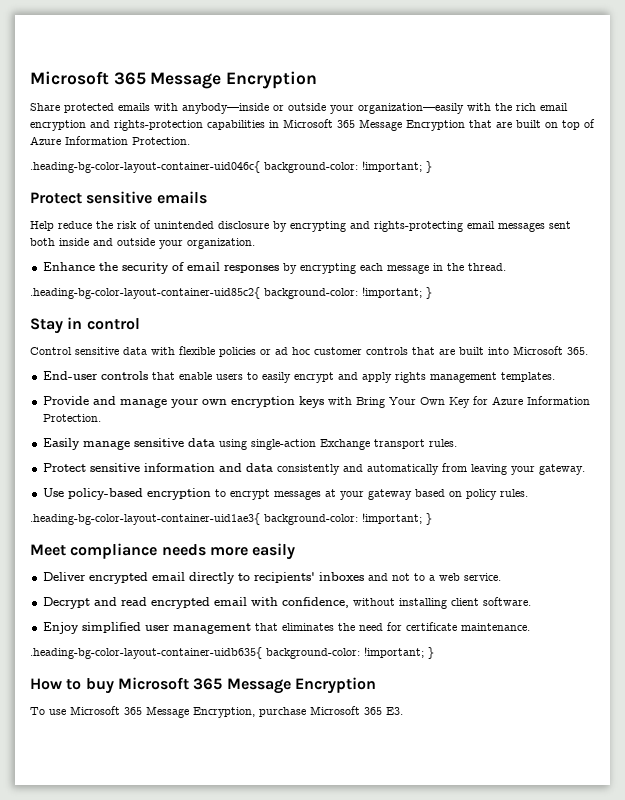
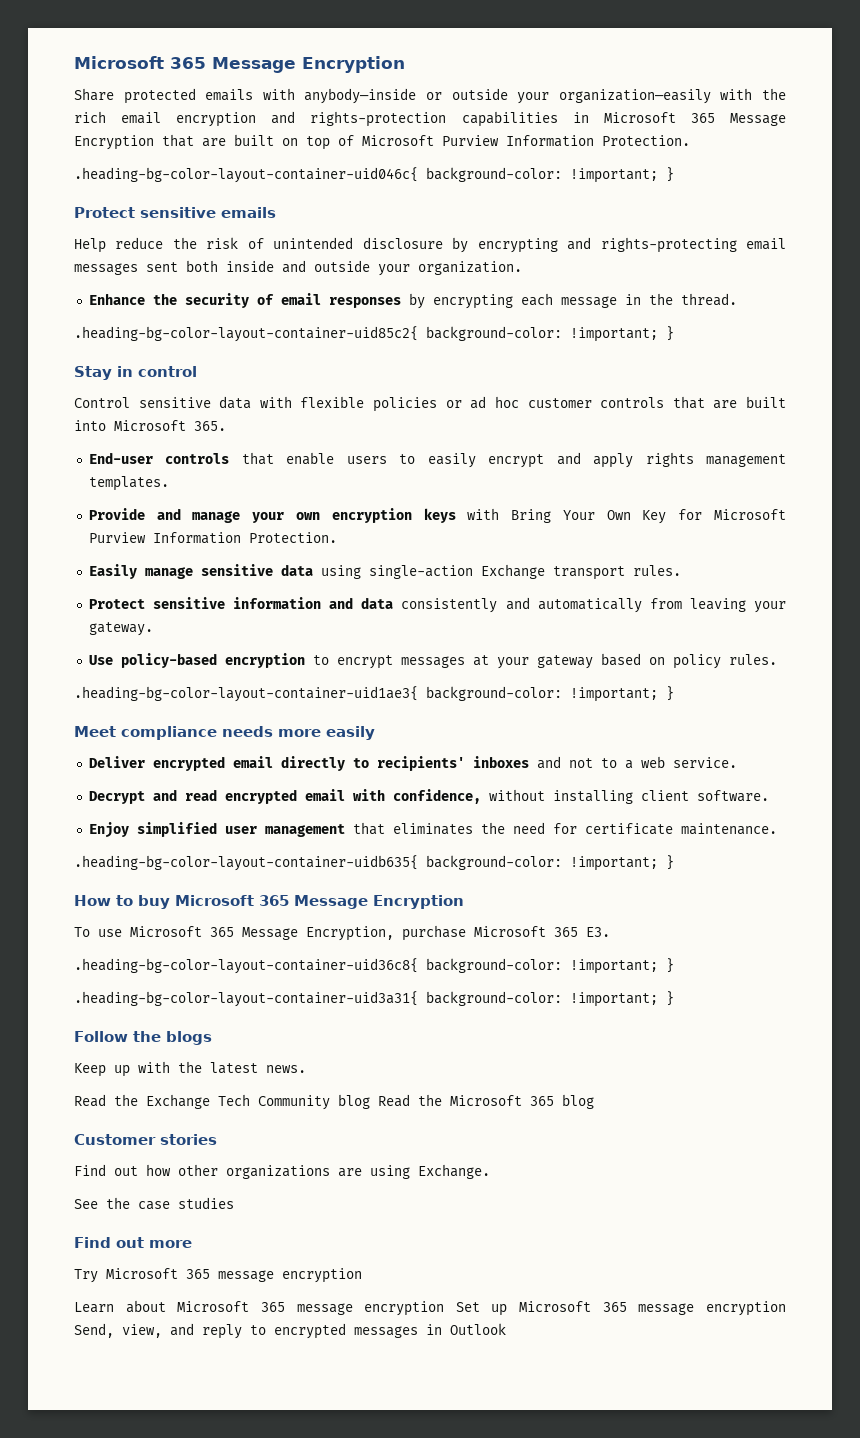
[30,136,61,145] Azure -> [362,135,499,146] Microsoft Purview
[491,396,523,405] Azure -> [714,509,786,520] [88,532,146,543] Microsoft Purview
(403, 711) none -> [74,958,674,974] [74,991,674,1007] [74,1031,212,1045] [74,1061,306,1077] [74,1094,594,1110] [74,1134,217,1145] [74,1164,490,1179] [74,1197,234,1210] [74,1237,192,1248] [74,1268,362,1283] [74,1300,786,1316] [74,1323,506,1339] // .heading-bg-color-layout-container-uid36c8{ background-color: !important; } // .heading-bg-color-layout-container-uid3a31{ background-color: !important; } // Follow the blogs // Keep up with the latest news. // Read the Exchange Tech Community blog Read the Microsoft 365 blog // Customer stories // Find out how other organizations are using Exchange. // See the case studies // Find out more // Try Microsoft 365 message encryption // Learn about Microsoft 365 message encryption Set up Microsoft 365 message encryption Send, view, and reply to encrypted messages in Outlook

